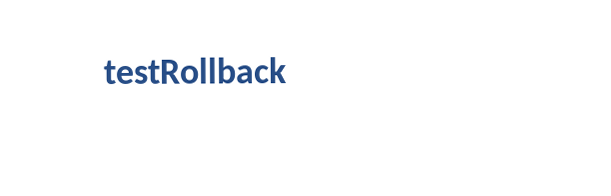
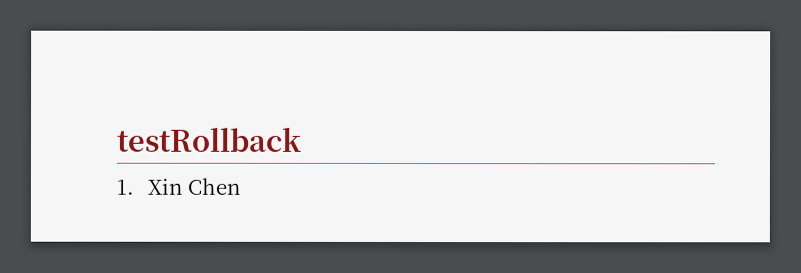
(287, 71) none -> [116,177,242,195] // 1. Xin Chen

